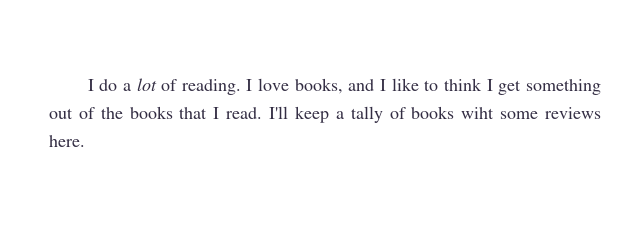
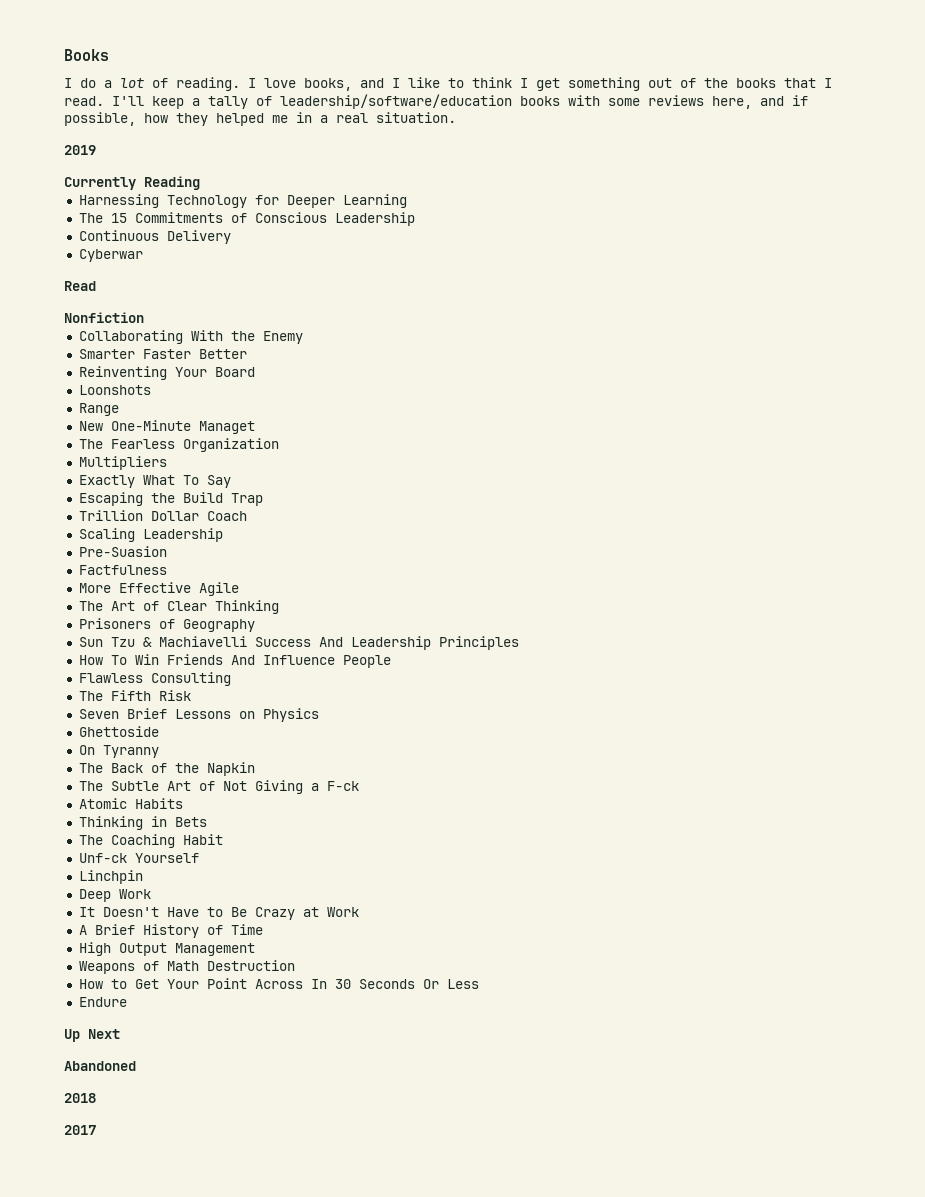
(87, 85) none -> [64,49,109,61] Books //
[411,106,602,119] [49,135,85,147] books wiht some reviews here. -> [280,94,808,109] [64,112,456,126] [64,145,96,155] [64,176,200,190] [78,194,407,208] [78,212,415,226] [78,230,231,244] [78,249,143,262] [64,281,96,291] [64,312,144,323] [78,330,303,344] [78,349,247,359] [78,366,255,380] [78,385,151,395] [78,403,119,416] [78,420,255,434] [78,438,279,452] [78,456,167,470] [78,475,231,488] [78,492,263,506] [78,510,247,521] [78,528,223,542] [78,546,167,557] [78,565,167,575] [78,582,239,596] [78,600,279,614] [78,618,255,632] [78,636,519,650] [78,654,391,668] [78,672,231,686] [78,690,191,701] [78,708,319,722] [78,726,159,737] [78,745,159,758] [78,762,255,776] [78,780,359,794] [78,798,183,809] [78,816,207,830] [78,834,223,848] [78,853,199,863] [78,870,143,884] [78,889,151,902] [78,907,359,920] [78,924,263,938] [78,942,255,956] [78,960,295,974] [78,978,479,989] [78,997,127,1007] [64,1029,120,1042] [64,1061,136,1071] [64,1093,96,1103] [64,1125,96,1135] leadership/software/education books with some reviews here, and if possible, how they helped me in a real situation. // 2019 // Currently Reading // Harnessing Technology for Deeper Learning // The 15 Commitments of Conscious Leadership // Continuous Delivery // Cyberwar // Read // Nonfiction // Collaborating With the Enemy // Smarter Faster Better // Reinventing Your Board // Loonshots // Range // New One-Minute Managet // The Fearless Organization // Multipliers // Exactly What To Say // Escaping the Build Trap // Trillion Dollar Coach // Scaling Leadership // Pre-Suasion // Factfulness // More Effective Agile // The Art of Clear Thinking // Prisoners of Geography // Sun Tzu & Machiavelli Success And Leadership Principles // How To Win Friends And Influence People // Flawless Consulting // The Fifth Risk // Seven Brief Lessons on Physics // Ghettoside // On Tyranny // The Back of the Napkin // The Subtle Art of Not Giving a F-ck // Atomic Habits // Thinking in Bets // The Coaching Habit // Unf-ck Yourself // Linchpin // Deep Work // It Doesn't Have to Be Crazy at Work // A Brief History of Time // High Output Management // Weapons of Math Destruction // How to Get Your Point Across In 30 Seconds Or Less // Endure // Up Next // Abandoned // 2018 // 2017

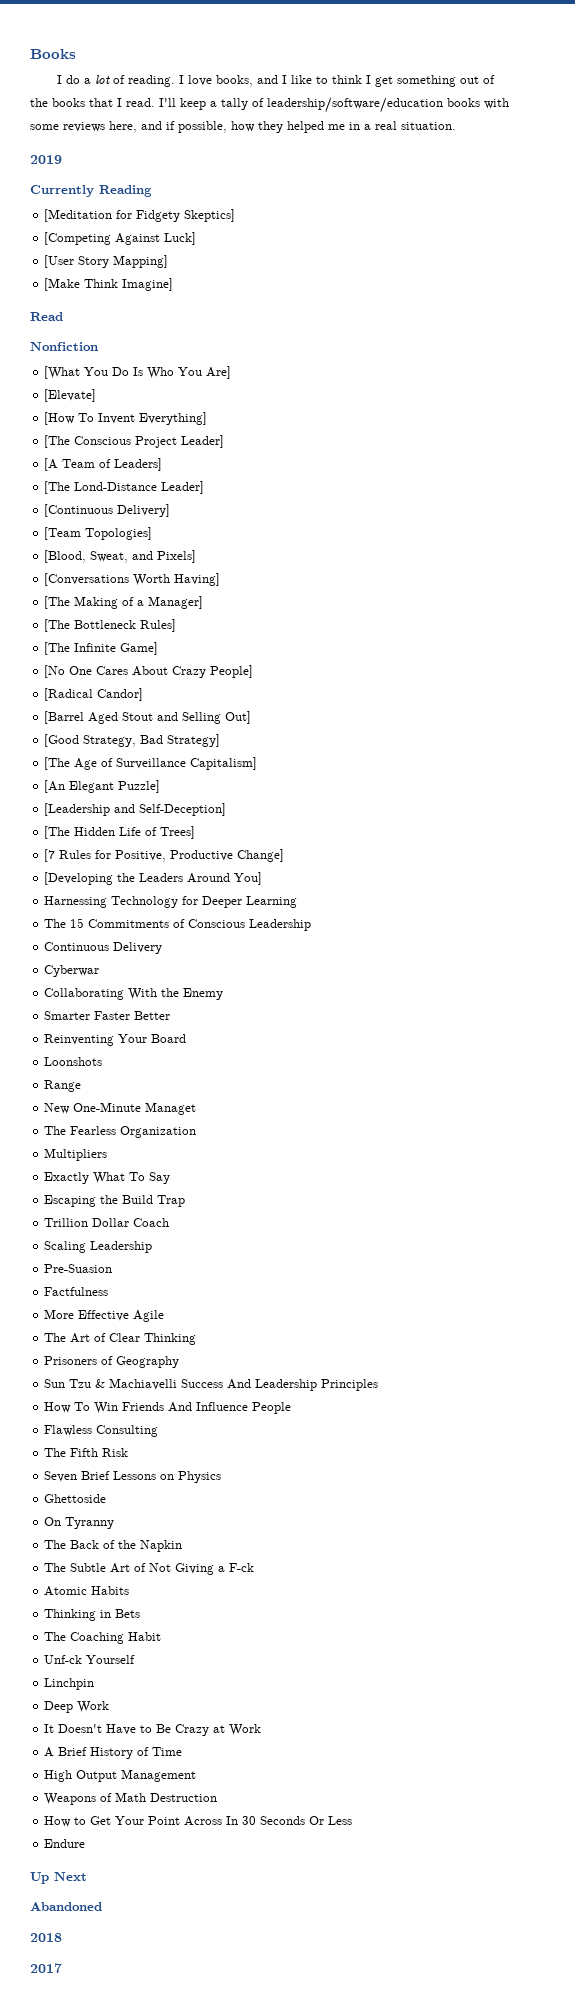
(200, 183) none -> [44,209,236,222] [44,232,197,245] [44,255,169,268] [44,278,174,291] [30,312,63,321] [30,342,98,351] [44,366,232,379] [44,389,97,402] [44,412,208,425] [44,435,225,448] [44,458,163,471] [44,481,205,494] [44,504,171,517] [44,527,153,540] [44,550,197,563] [44,573,221,586] [44,596,204,609] [44,619,177,632] [44,642,159,655] [44,665,254,678] [44,688,144,701] [44,711,252,724] [44,734,221,747] [44,757,258,770] [44,780,161,793] [44,803,227,816] [44,826,196,839] [44,849,285,862] [44,872,263,885] // [Meditation for Fidgety Skeptics] // [Competing Against Luck] // [User Story Mapping] // [Make Think Imagine] // Read // Nonfiction // [What You Do Is Who You Are] // [Elevate] // [How To Invent Everything] // [The Conscious Project Leader] // [A Team of Leaders] // [The Lond-Distance Leader] // [Continuous Delivery] // [Team Topologies] // [Blood, Sweat, and Pixels] // [Conversations Worth Having] // [The Making of a Manager] // [The Bottleneck Rules] // [The Infinite Game] // [No One Cares About Crazy People] // [Radical Candor] // [Barrel Aged Stout and Selling Out] // [Good Strategy, Bad Strategy] // [The Age of Surveillance Capitalism] // [An Elegant Puzzle] // [Leadership and Self-Deception] // [The Hidden Life of Trees] // [7 Rules for Positive, Productive Change] // [Developing the Leaders Around You]
[64,281,96,291] [64,312,144,323] // Read // Nonfiction -> (100, 971) none

